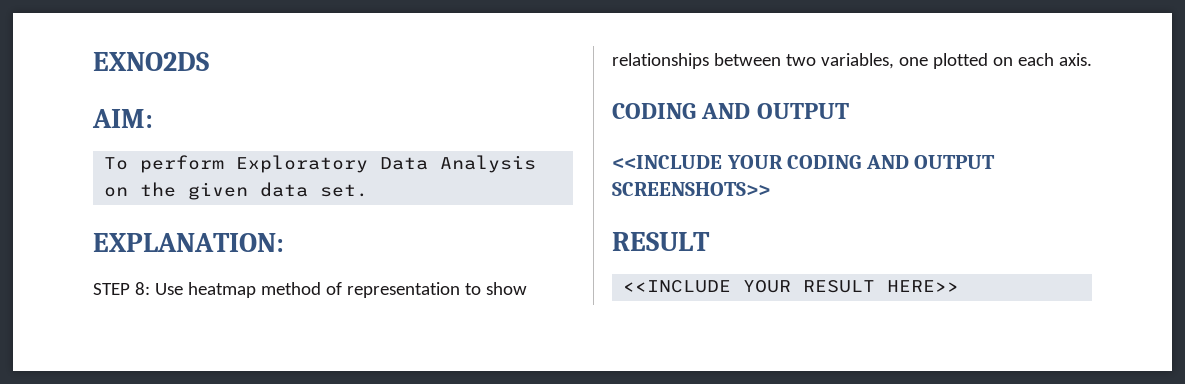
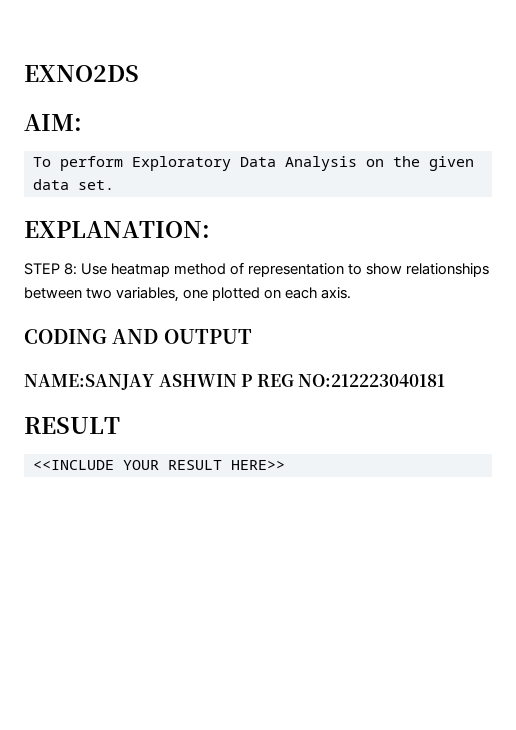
[612,155,996,169] [612,182,770,196] <<INCLUDE YOUR CODING AND OUTPUT SCREENSHOTS>> -> [24,374,446,390] NAME:SANJAY ASHWIN P REG NO:212223040181

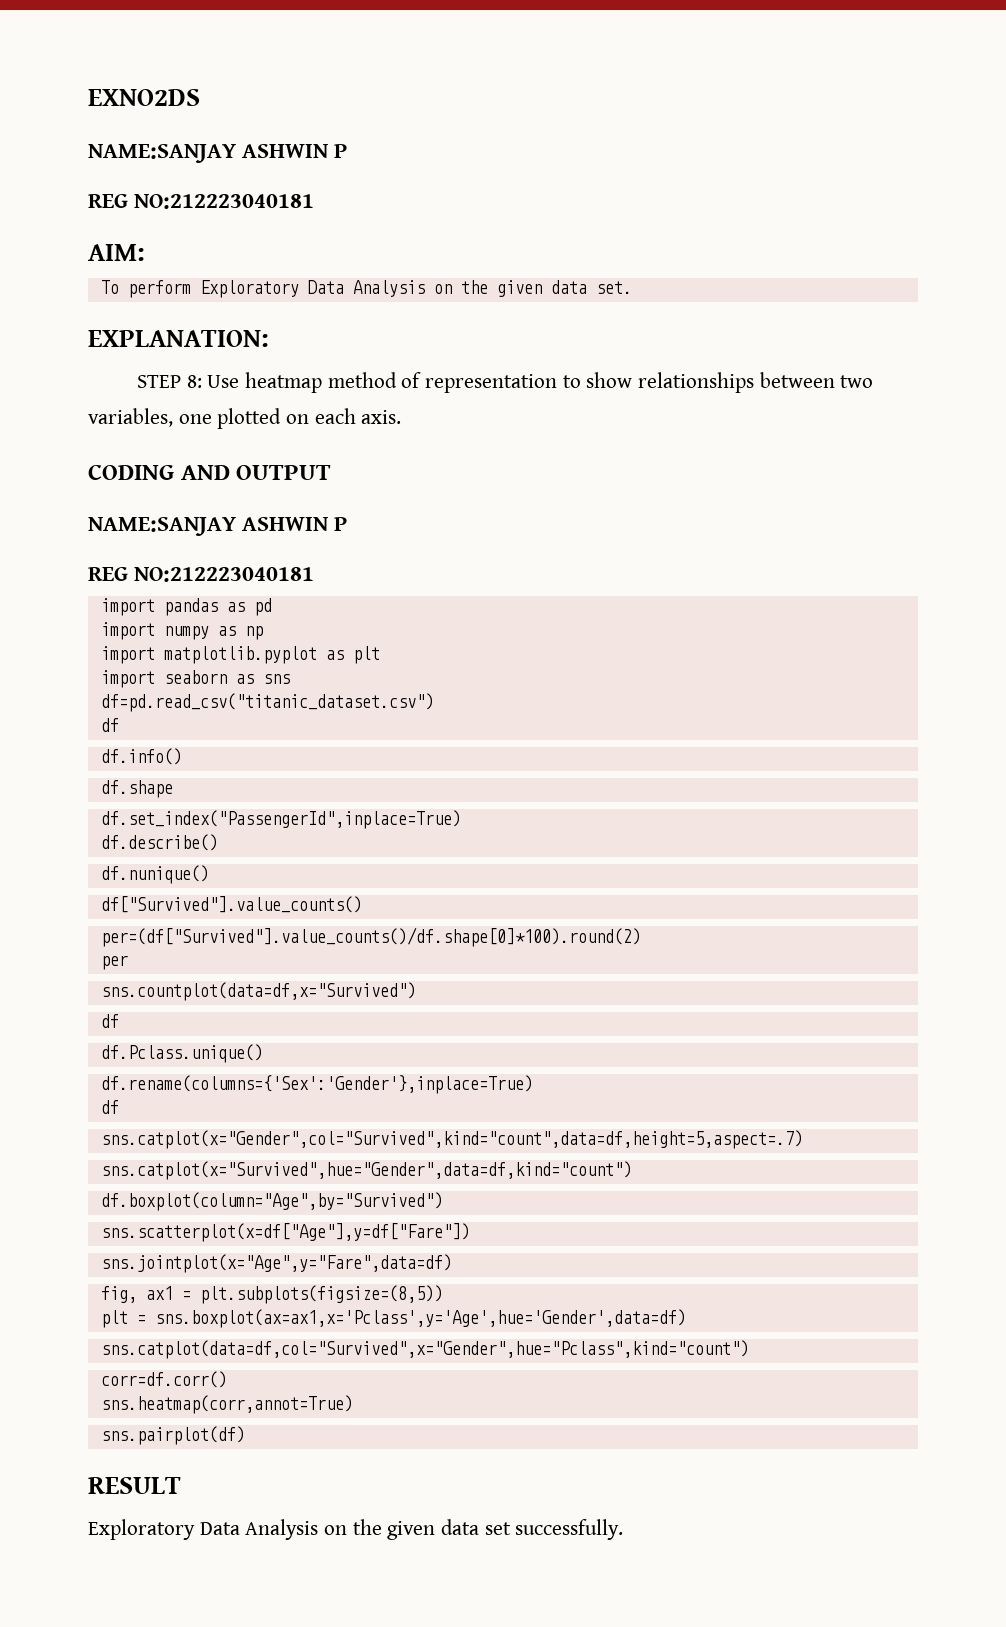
(139, 73) none -> [88,144,348,163] [88,194,315,209] // NAME:SANJAY ASHWIN P // REG NO:212223040181
[256,374,446,387] [24,417,120,434] [33,460,285,470] REG NO:212223040181 // RESULT // <<INCLUDE YOUR RESULT HERE>> -> [88,567,315,582] [100,598,272,616] [100,622,263,640] [100,646,380,664] [100,670,290,688] [100,693,434,712] [100,718,119,732] [100,748,182,765] [100,780,173,798] [100,810,461,829] [100,834,218,851] [100,865,209,884] [100,896,362,913] [100,927,641,947] [100,955,128,970] [100,982,416,1001] [100,1014,119,1028] [100,1044,263,1063] [100,1075,533,1094] [100,1100,119,1114] [100,1130,803,1149] [100,1161,632,1180] [100,1192,443,1211] [100,1223,470,1242] [100,1254,452,1273] [100,1285,443,1304] [100,1309,686,1328] [100,1340,749,1359] [100,1371,227,1388] [100,1395,353,1414] [100,1426,245,1445] [88,1477,181,1494] [88,1519,624,1540] // REG NO:212223040181 // import pandas as pd // import numpy as np // import matplotlib.pyplot as plt // import seaborn as sns // df=pd.read_csv("titanic_dataset.csv") // df // df.info() // df.shape // df.set_index("PassengerId",inplace=True) // df.describe() // df.nunique() // df["Survived"].value_counts() // per=(df["Survived"].value_counts()/df.shape[0]*100).round(2) // per // sns.countplot(data=df,x="Survived") // df // df.Pclass.unique() // df.rename(columns={'Sex':'Gender'},inplace=True) // df // sns.catplot(x="Gender",col="Survived",kind="count",data=df,height=5,aspect=.7) // sns.catplot(x="Survived",hue="Gender",data=df,kind="count") // df.boxplot(column="Age",by="Survived") // sns.scatterplot(x=df["Age"],y=df["Fare"]) // sns.jointplot(x="Age",y="Fare",data=df) // fig, ax1 = plt.subplots(figsize=(8,5)) // plt = sns.boxplot(ax=ax1,x='Pclass',y='Age',hue='Gender',data=df) // sns.catplot(data=df,col="Survived",x="Gender",hue="Pclass",kind="count") // corr=df.corr() // sns.heatmap(corr,annot=True) // sns.pairplot(df) // RESULT // Exploratory Data Analysis on the given data set successfully.

